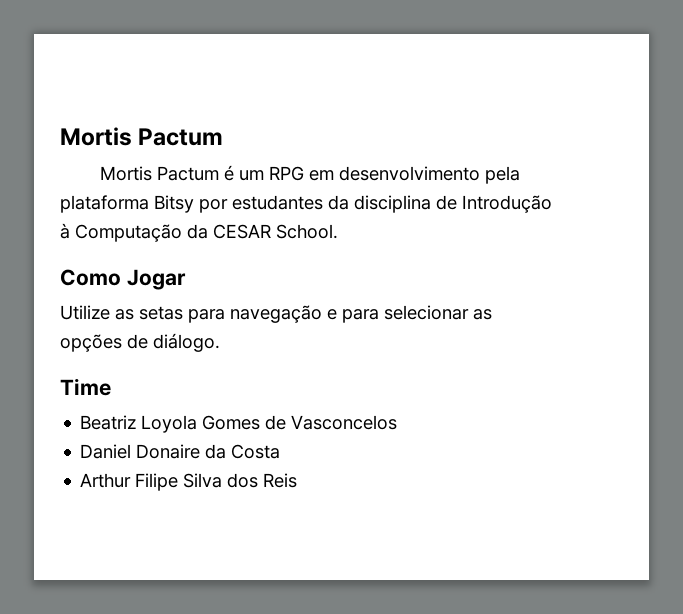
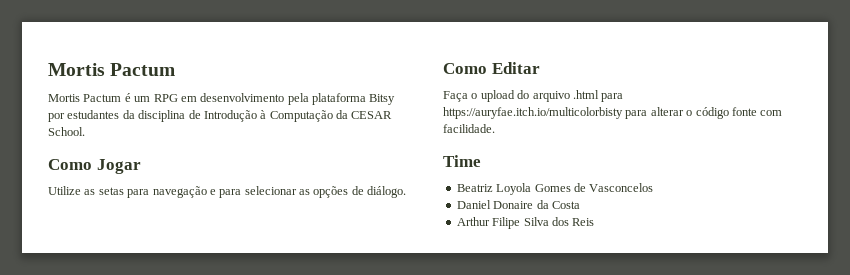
(220, 342) none -> [443,62,540,74] [443,90,624,102] [443,107,783,119] [443,124,495,133] // Como Editar // Faça o upload do arquivo .html para https://auryfae.itch.io/multicolorbisty para alterar o código fonte com facilidade.

